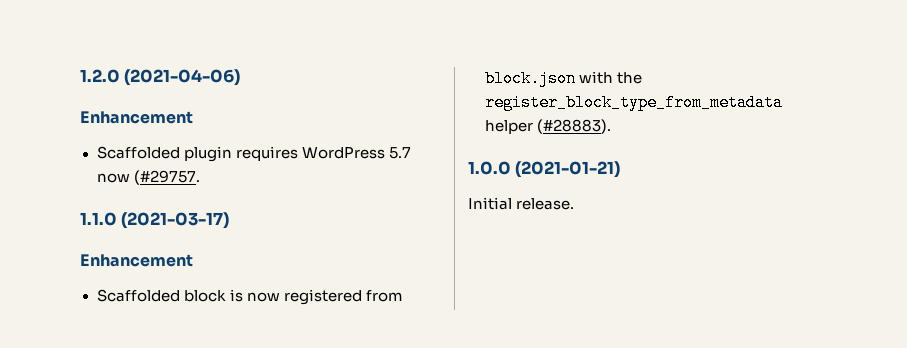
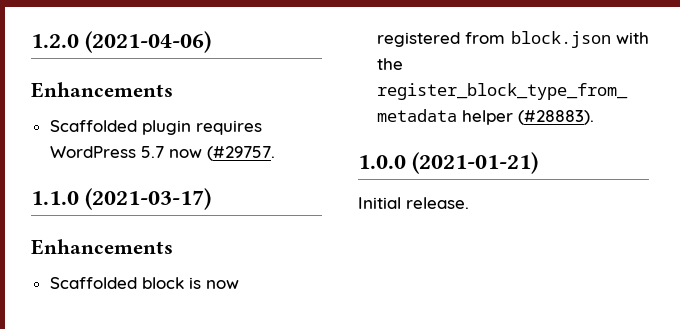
[80,111,193,124] Enhancement -> [31,82,173,98] Enhancements
[80,254,193,267] Enhancement -> [31,239,173,255] Enhancements

